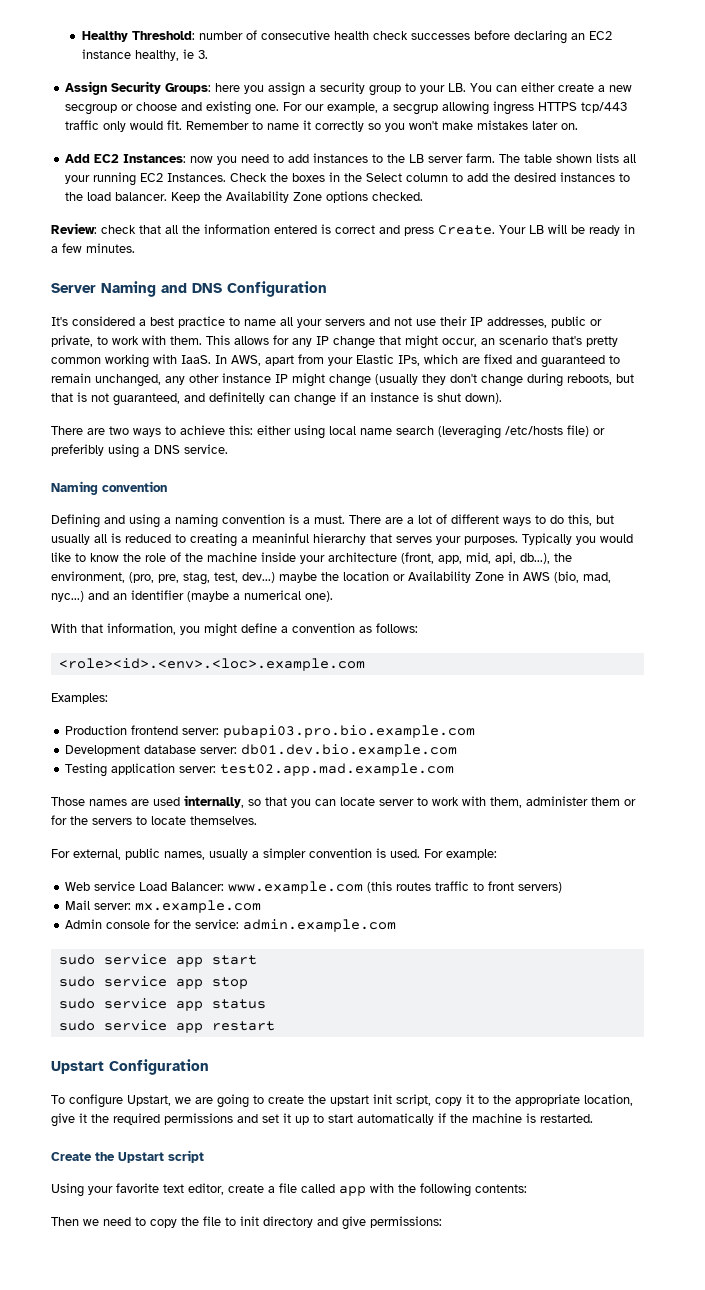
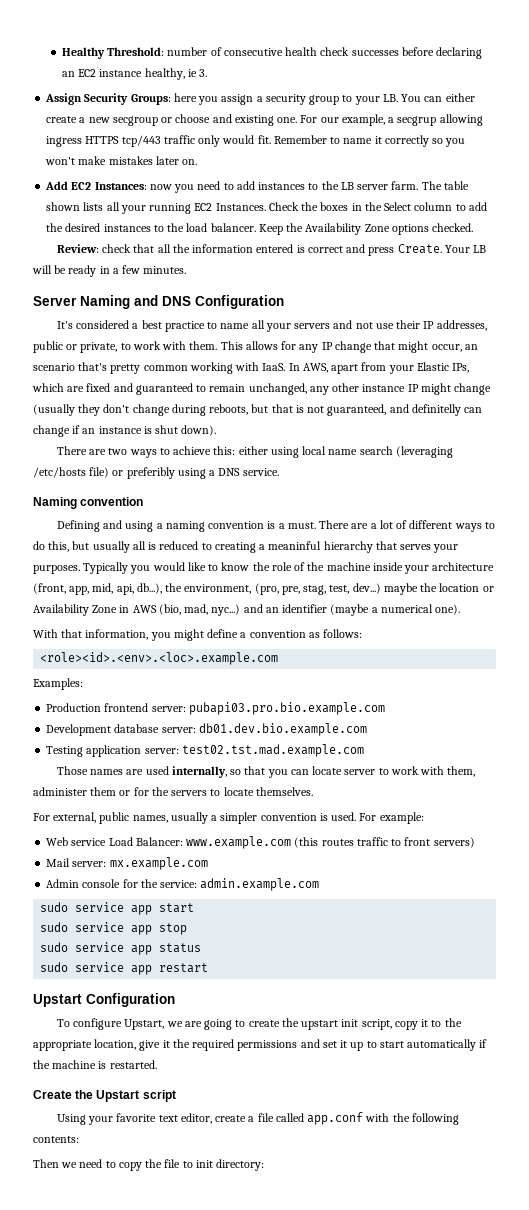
[220,763,455,776] test02.app.mad.example.com -> [181,744,364,757] test02.tst.mad.example.com
[339,1186,366,1196] app -> [307,1112,364,1125] app.conf
[263,1216,442,1230] directory and give permissions: -> [216,1159,265,1171] directory:

